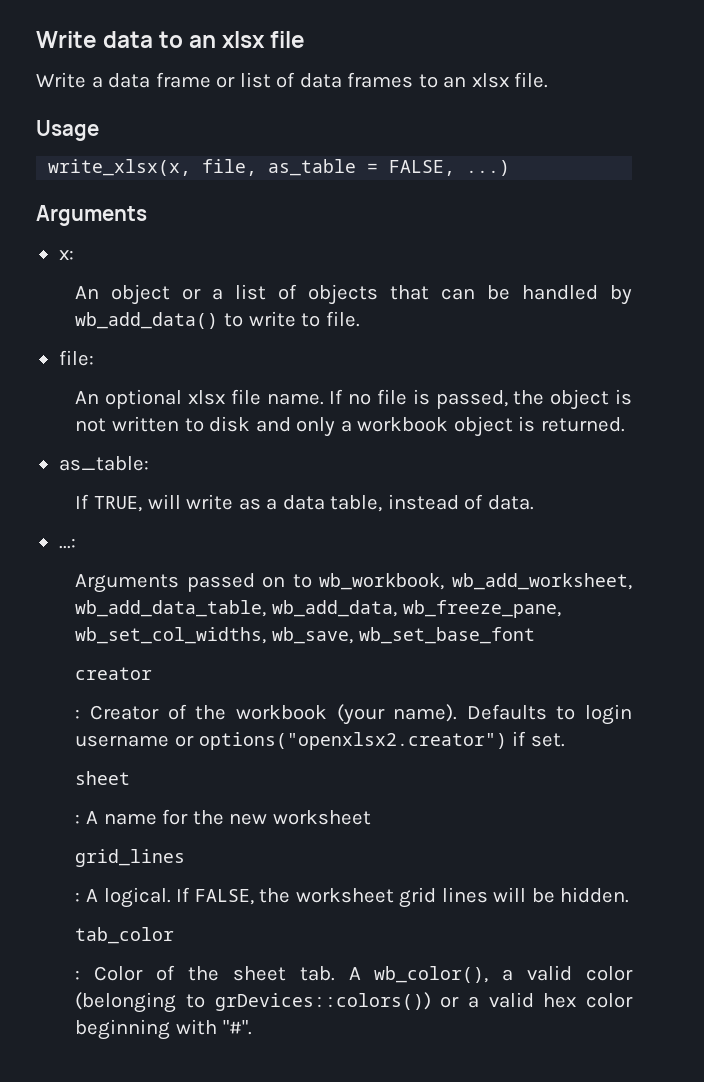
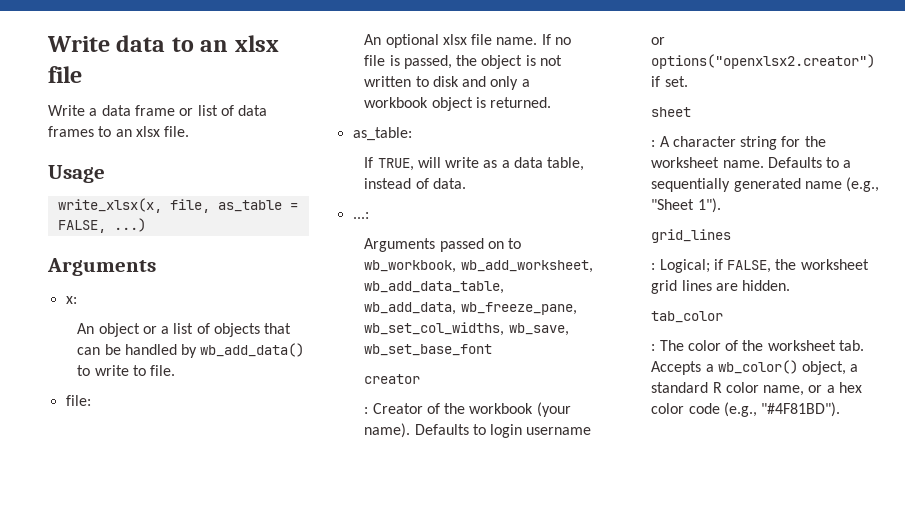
[103,813,157,825] name -> [672,136,778,150] character string
[229,810,371,825] new worksheet -> [651,157,852,168] [651,177,880,192] [651,198,721,213] worksheet name. Defaults to a sequentially generated name (e.g., "Sheet 1").
[85,887,191,908] A logical. If -> [659,259,723,273] Logical; if
[493,887,555,903] will be -> [715,283,738,291] are
[94,965,633,983] [75,992,534,1013] Color of the sheet tab. A wb_color(), a valid color (belonging to grDevices::colors()) or a valid -> [659,340,865,351] [651,360,859,375] [651,382,835,396] The color of the worksheet tab. Accepts a wb_color() object, a standard R color name, or a
[75,1019,252,1040] beginning with "#". -> [688,402,841,417] code (e.g., "#4F81BD").

